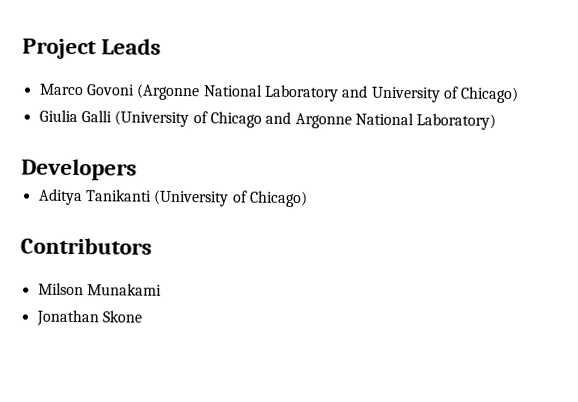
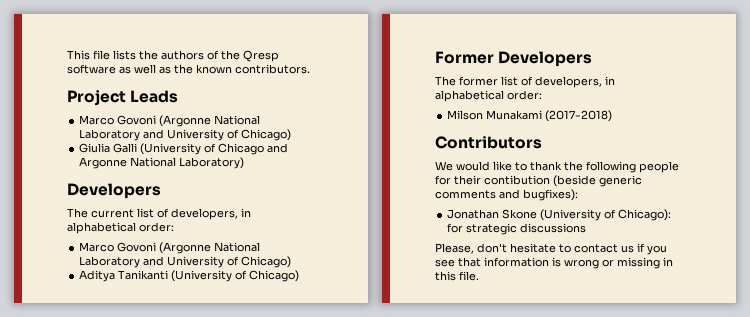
(22, 49) none -> [67,50,279,62] [67,64,310,74] This file lists the authors of the Qresp software as well as the known contributors. //
(137, 169) none -> [67,208,251,220] [67,222,174,234] [79,242,261,254] [79,256,292,268] // The current list of developers, in alphabetical order: // Marco Govoni (Argonne National Laboratory and University of Chicago)
[20,237,152,255] [37,282,162,296] [35,309,142,327] Contributors // Milson Munakami // Jonathan Skone -> [435,51,593,67] [435,76,615,88] [435,90,542,102] [447,110,613,122] [435,136,542,149] [435,161,679,173] [435,175,642,187] [435,189,578,201] [447,209,672,221] [447,223,587,235] [435,243,667,255] [435,257,673,269] [435,271,479,281] Former Developers // The former list of developers, in alphabetical order: // Milson Munakami (2017-2018) // Contributors // We would like to thank the following people for their contibution (beside generic comments and bugfixes): // Jonathan Skone (University of Chicago): for strategic discussions // Please, don't hesitate to contact us if you see that information is wrong or missing in this file.

